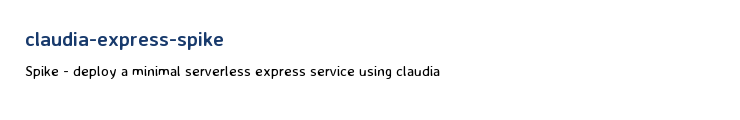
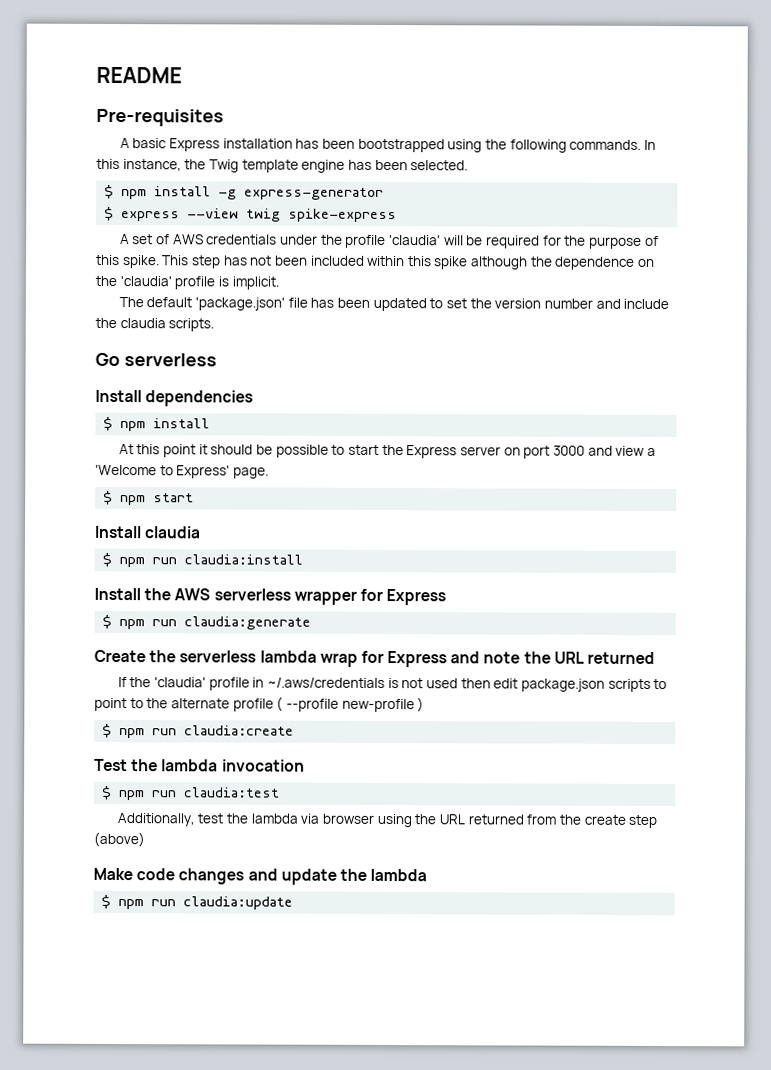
[25,32,224,50] [25,66,440,79] claudia-express-spike // Spike - deploy a minimal serverless express service using claudia -> [96,66,182,84] [96,108,224,127] [119,138,656,153] [96,158,469,173] [104,184,385,200] [104,206,398,223] [119,234,659,249] [95,254,656,270] [95,275,279,290] [118,297,670,312] [95,317,215,332] [95,352,217,367] [95,389,254,407] [103,416,211,432] [118,444,656,459] [95,464,269,479] [103,490,195,506] [94,525,202,539] [102,552,304,568] [94,587,447,606] [102,614,312,630] [94,649,656,668] [117,677,668,692] [94,696,425,713] [102,723,295,739] [94,758,305,772] [102,785,281,801] [116,813,658,829] [93,831,145,848] [93,867,428,885] [101,894,294,910] README // Pre-requisites // A basic Express installation has been bootstrapped using the following commands. In this instance, the Twig template engine has been selected. // $ npm install -g express-generator // $ express --view twig spike-express // A set of AWS credentials under the profile 'claudia' will be required for the purpose of this spike. This step has not been included within this spike although the dependence on the 'claudia' profile is implicit. // The default 'package.json' file has been updated to set the version number and include the claudia scripts. // Go serverless // Install dependencies // $ npm install // At this point it should be possible to start the Express server on port 3000 and view a 'Welcome to Express' page. // $ npm start // Install claudia // $ npm run claudia:install // Install the AWS serverless wrapper for Express // $ npm run claudia:generate // Create the serverless lambda wrap for Express and note the URL returned // If the 'claudia' profile in ~/.aws/credentials is not used then edit package.json scripts to point to the alternate profile ( --profile new-profile ) // $ npm run claudia:create // Test the lambda invocation // $ npm run claudia:test // Additionally, test the lambda via browser using the URL returned from the create step (above) // Make code changes and update the lambda // $ npm run claudia:update

